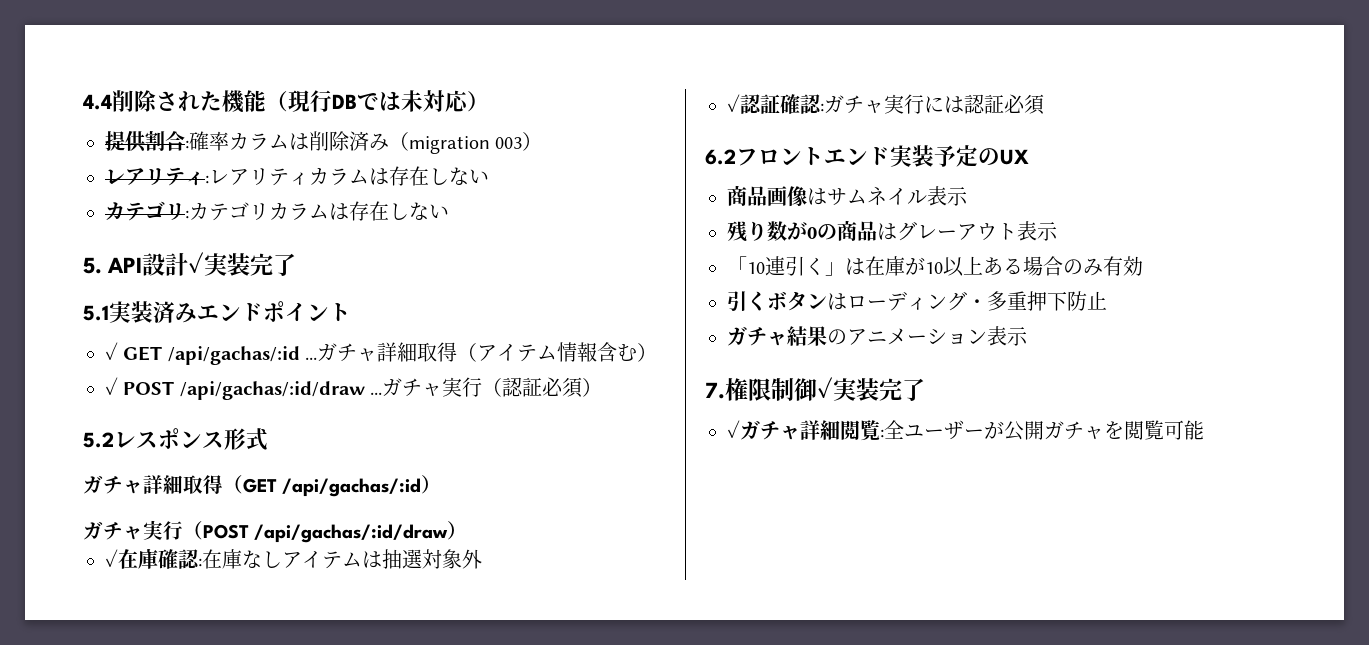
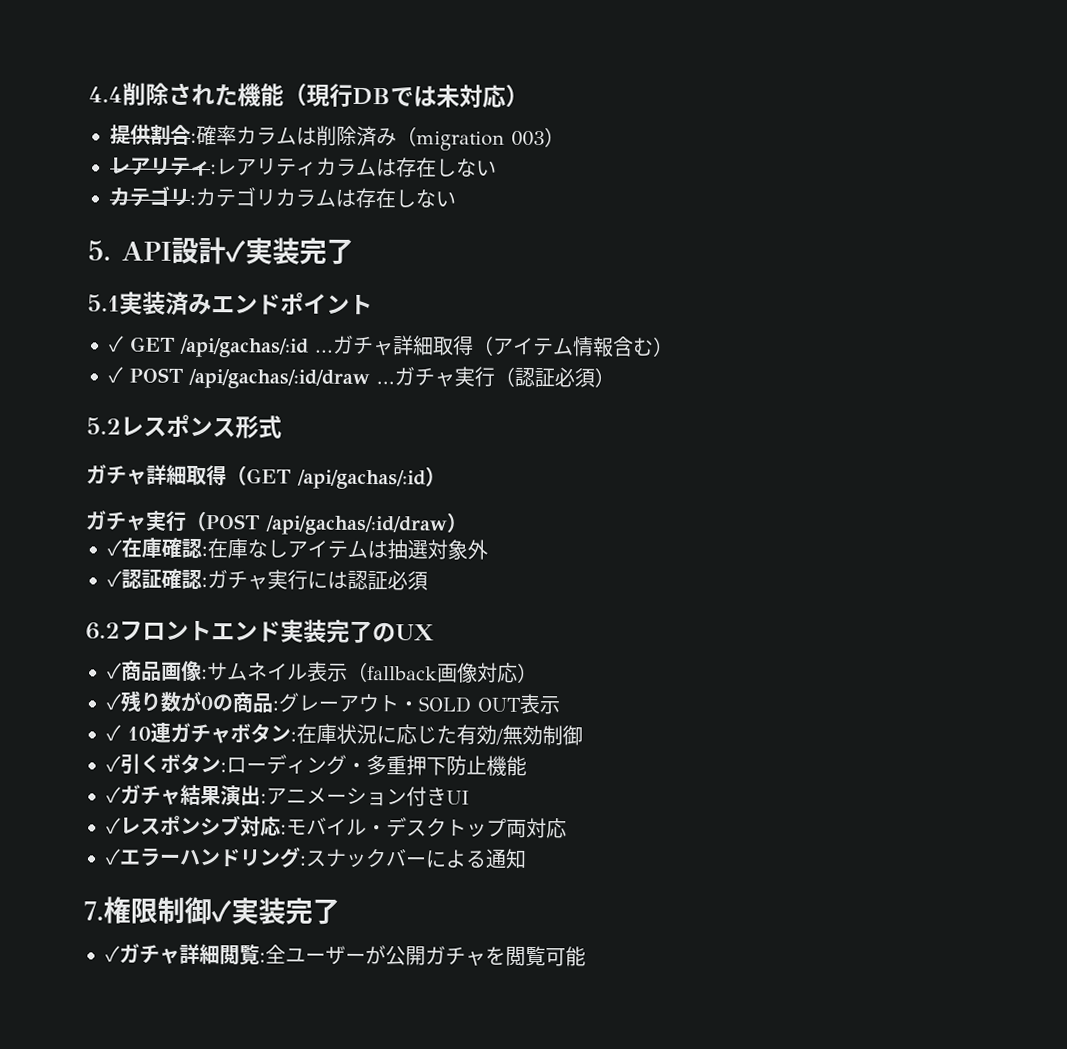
[934,145,978,167] 予定 -> [326,619,373,644] 完了
(1029, 157) none -> [107,662,122,680] ✓
[807,188,827,205] は -> [201,669,208,680] :
(968, 196) // -> [347,661,538,684] [106,693,121,711] （fallback画像対応） // ✓
[877,223,897,240] は -> [272,700,279,711] :
[1017,221,1058,241] [727,256,1143,277] 表示 // 「10連引く」は在庫が10以上ある場合のみ有効 // -> [398,693,560,715] [106,721,583,746] [106,755,121,773] ・SOLD OUT表示 // ✓ 10連ガチャボタン:在庫状況に応じた有効/無効制御 // ✓
[827,293,847,310] は -> [220,762,227,773] :
(1107, 300) // -> [486,755,527,776] [106,786,121,804] 機能 // ✓
[827,329,847,345] の -> [220,785,267,806] 演出:
[987,326,1028,346] 表示 -> [406,786,470,807] [106,815,567,839] [105,846,527,869] 付きUI // ✓レスポンシブ対応:モバイル・デスクトップ両対応 // ✓エラーハンドリング:スナックバーによる通知

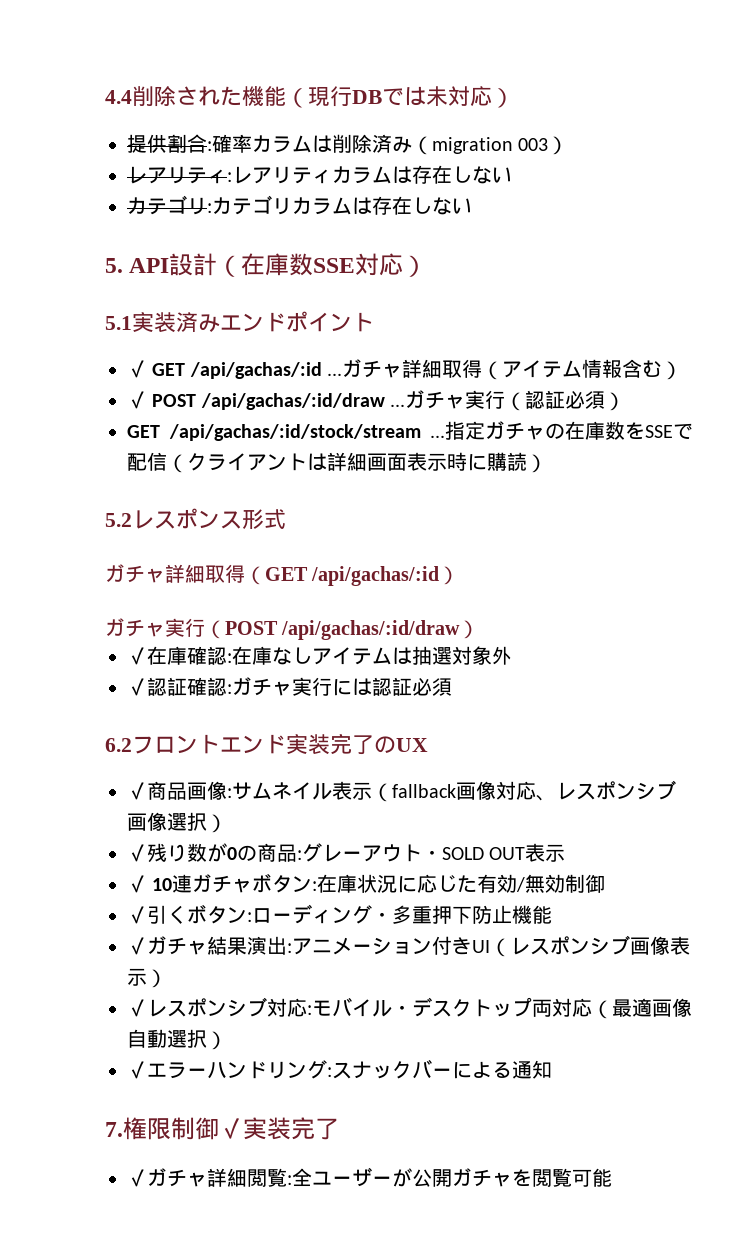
[225,237,354,265] ✓実装完了 -> [217,253,428,277] （在庫数SSE対応）
(615, 377) none -> [127,421,693,441] [127,452,547,473] // GET /api/gachas/:id/stock/stream ...指定ガチャの在庫数をSSEで配信（クライアントは詳細画面表示時に購読）
(518, 672) none -> [536,780,676,801] [127,812,207,831] 、レスポンシブ画像選択
(470, 797) none -> [490,935,690,957] [127,968,167,988] （レスポンシブ画像表示）
(567, 828) none -> [592,998,692,1019] [127,1029,227,1050] （最適画像自動選択）

